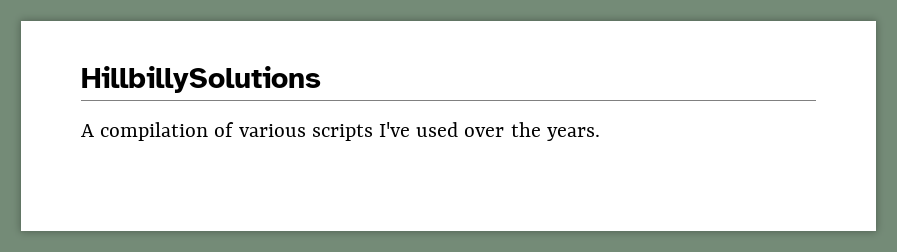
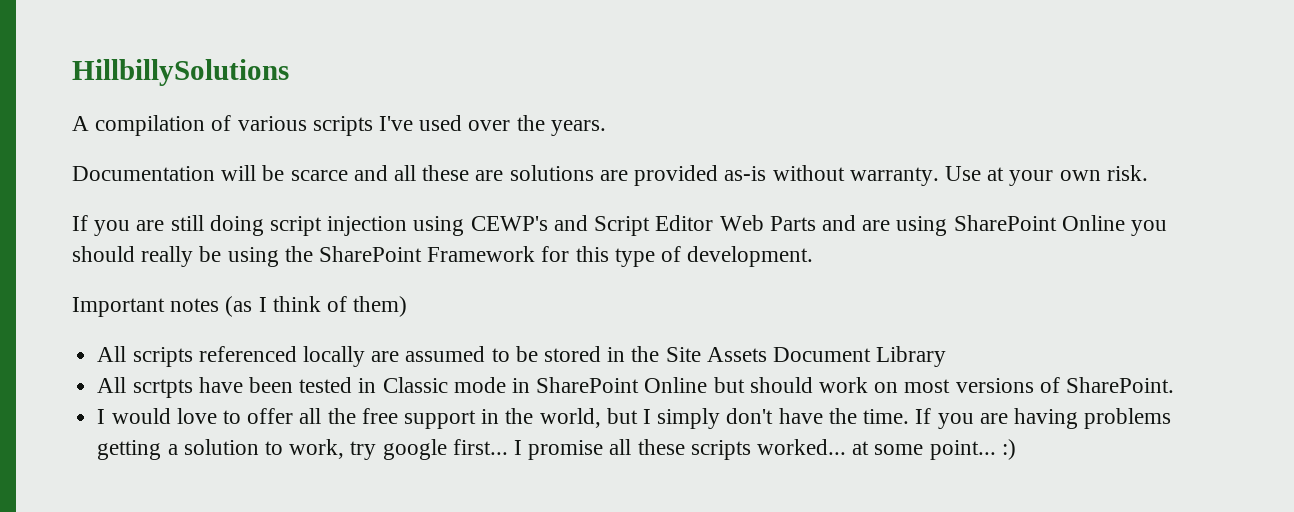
(600, 134) none -> [72,165,1148,186] [72,215,1167,236] [72,246,814,267] [72,296,408,317] [97,346,947,367] [97,377,1175,398] [97,408,1172,429] [97,439,1016,460] // Documentation will be scarce and all these are solutions are provided as-is without warranty. Use at your own risk. // If you are still doing script injection using CEWP's and Script Editor Web Parts and are using SharePoint Online you should really be using the SharePoint Framework for this type of development. // Important notes (as I think of them) // All scripts referenced locally are assumed to be stored in the Site Assets Document Library // All scrtpts have been tested in Classic mode in SharePoint Online but should work on most versions of SharePoint. // I would love to offer all the free support in the world, but I simply don't have the time. If you are having problems getting a solution to work, try google first... I promise all these scripts worked... at some point... :)

